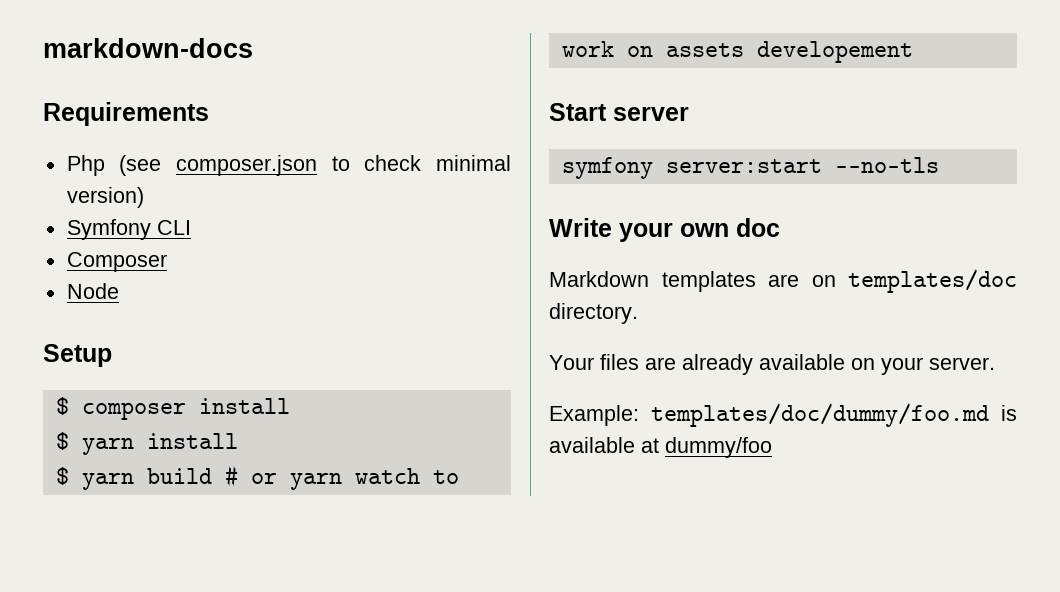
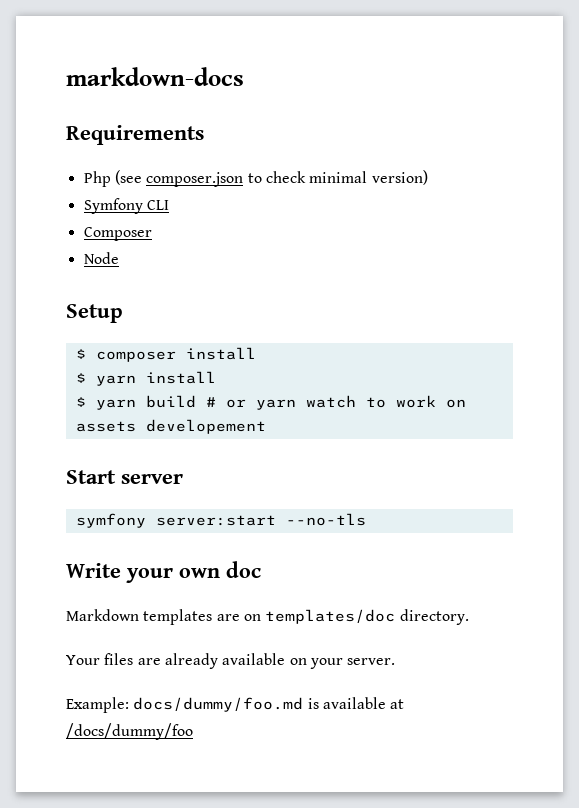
[651,403,989,427] templates/doc/dummy/foo.md -> [133,697,304,712] docs/dummy/foo.md
[665,437,772,458] dummy/foo -> [66,723,193,740] /docs/dummy/foo

